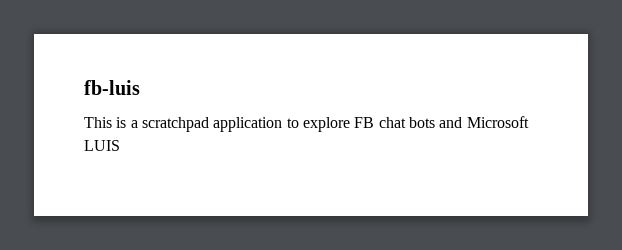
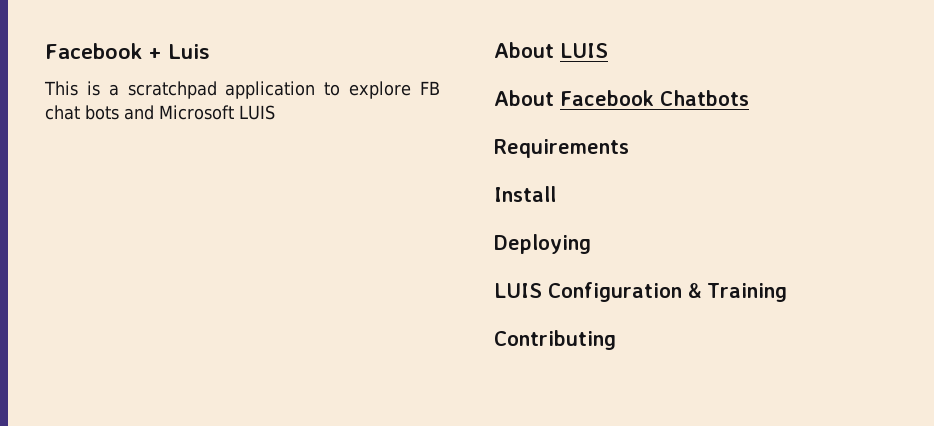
[84,80,140,95] fb-luis -> [45,43,210,59] Facebook + Luis
(120, 145) none -> [494,42,608,58] [494,90,749,106] [494,139,629,158] [494,186,556,202] [494,234,591,254] [494,282,787,302] [494,330,616,350] // About LUIS // About Facebook Chatbots // Requirements // Install // Deploying // LUIS Configuration & Training // Contributing

